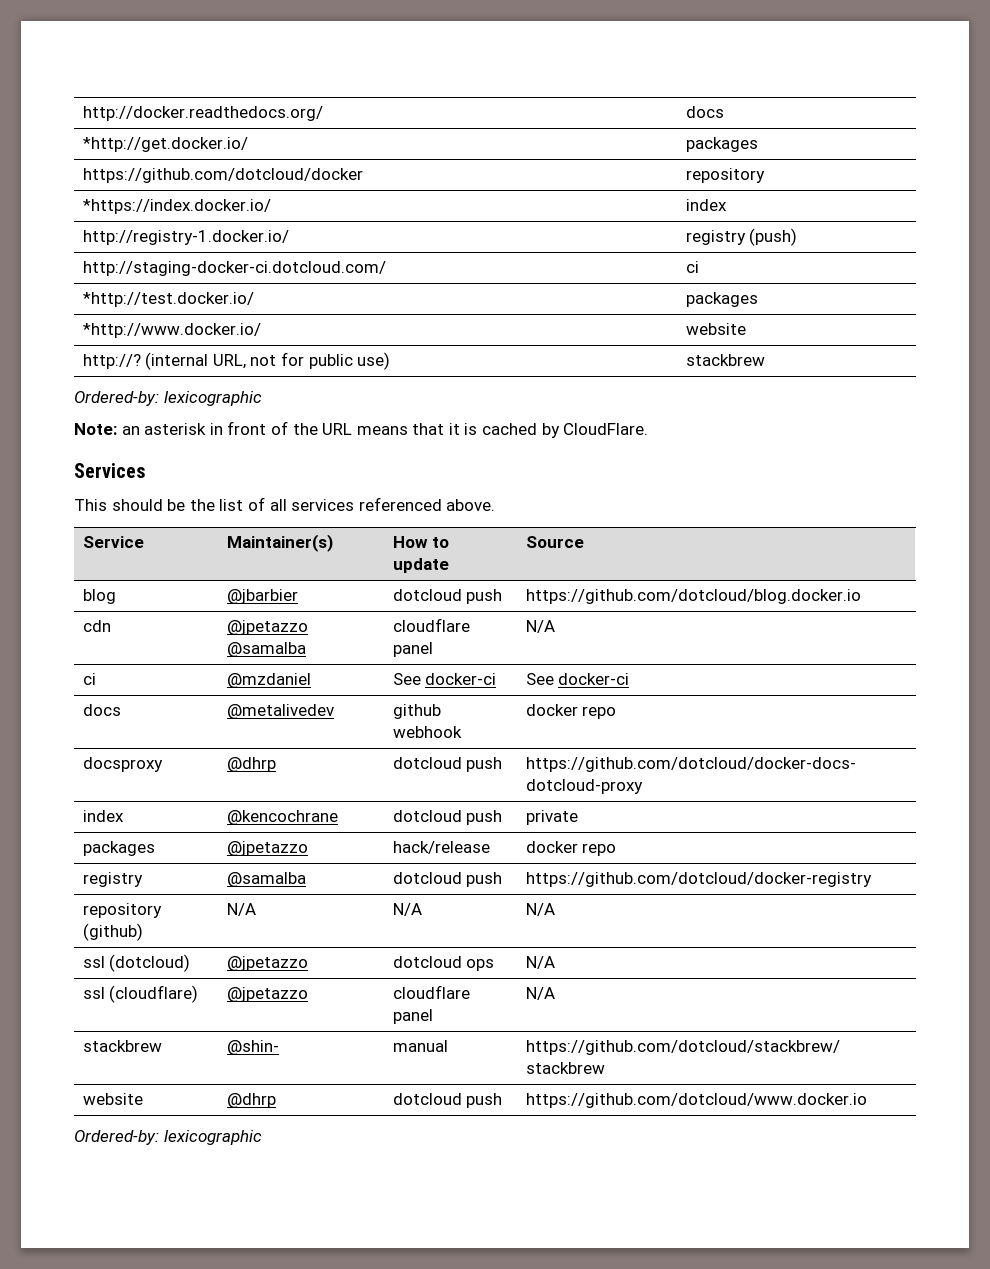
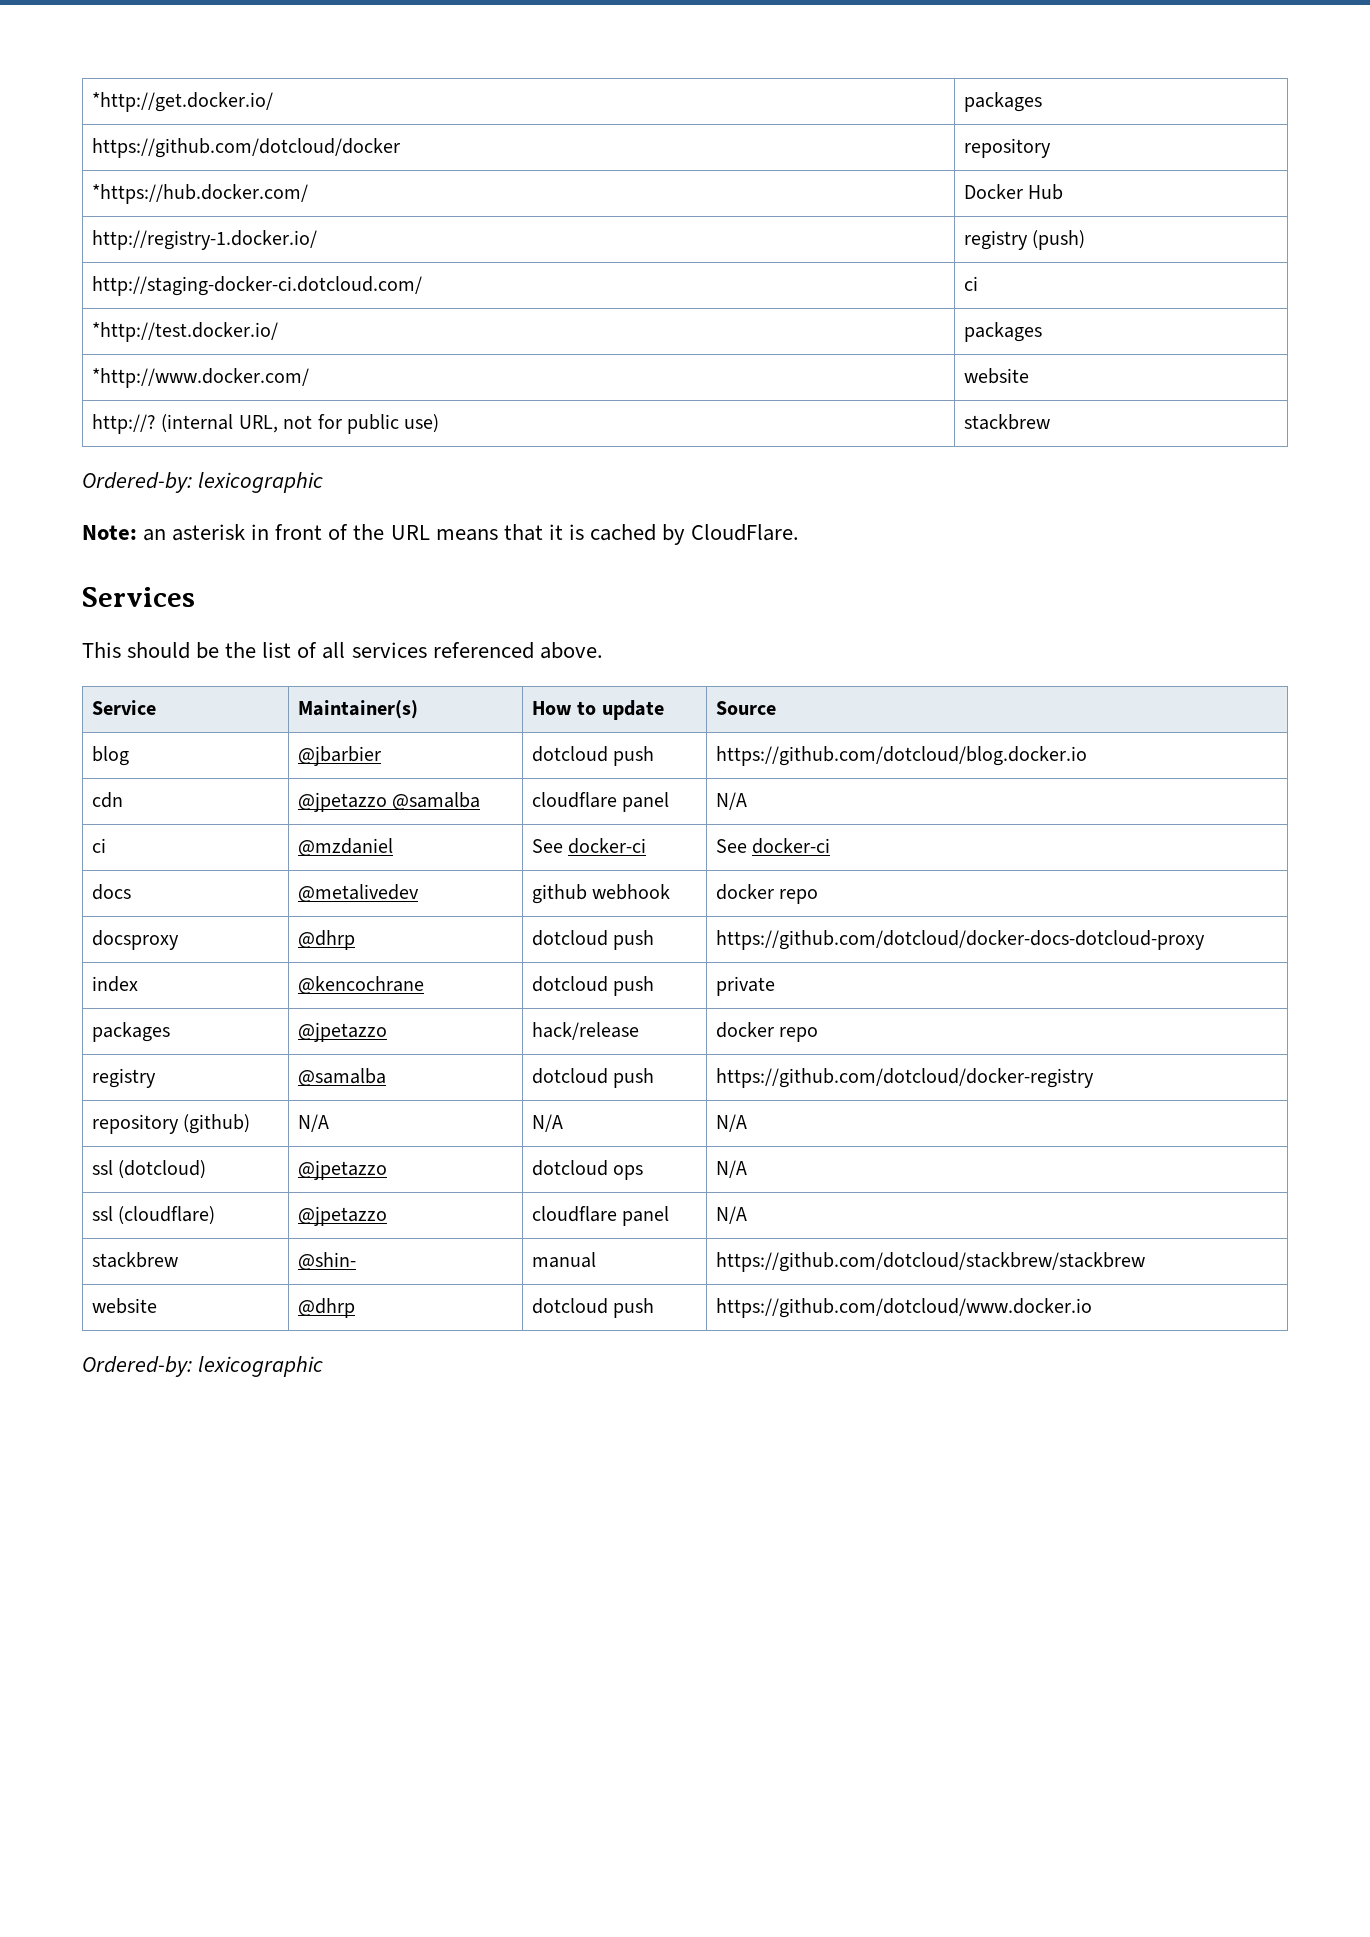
[82,106,323,121] [685,106,724,118] http://docker.readthedocs.org/ | docs // -> (91, 102) none
[82,199,271,214] [685,199,727,211] *https://index.docker.io/ | index -> [91,184,308,204] [963,184,1064,200] *https://hub.docker.com/ | Docker Hub
[82,323,261,338] *http://www.docker.io/ -> [91,368,309,388] *http://www.docker.com/

